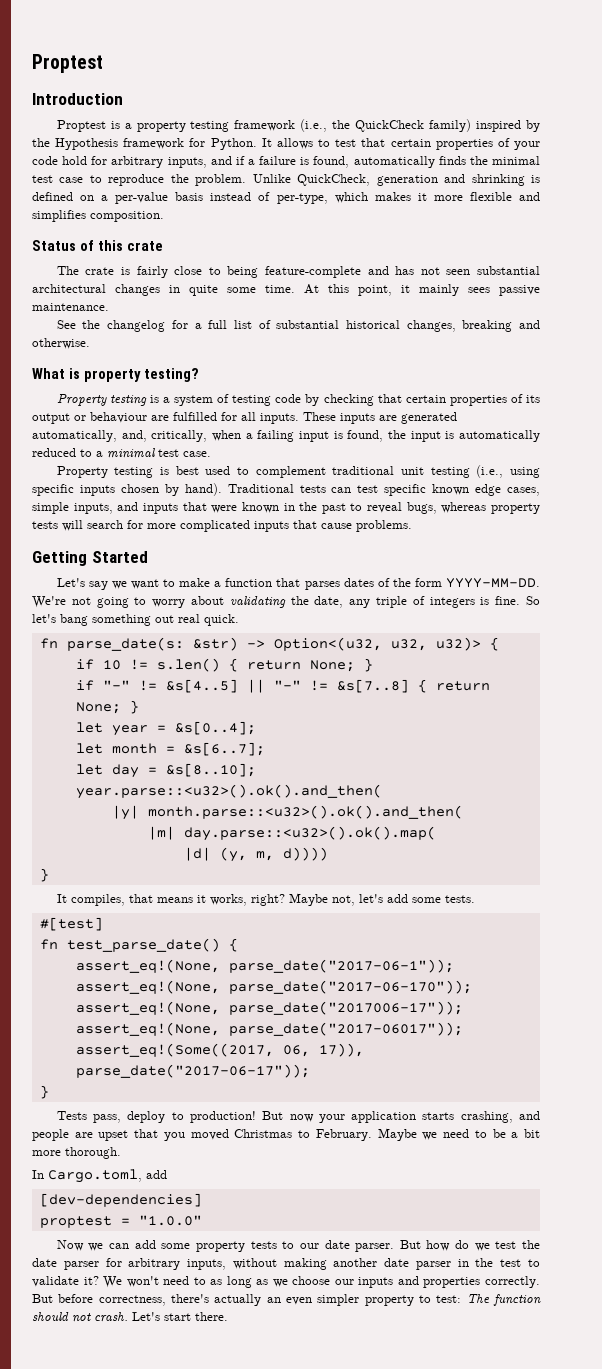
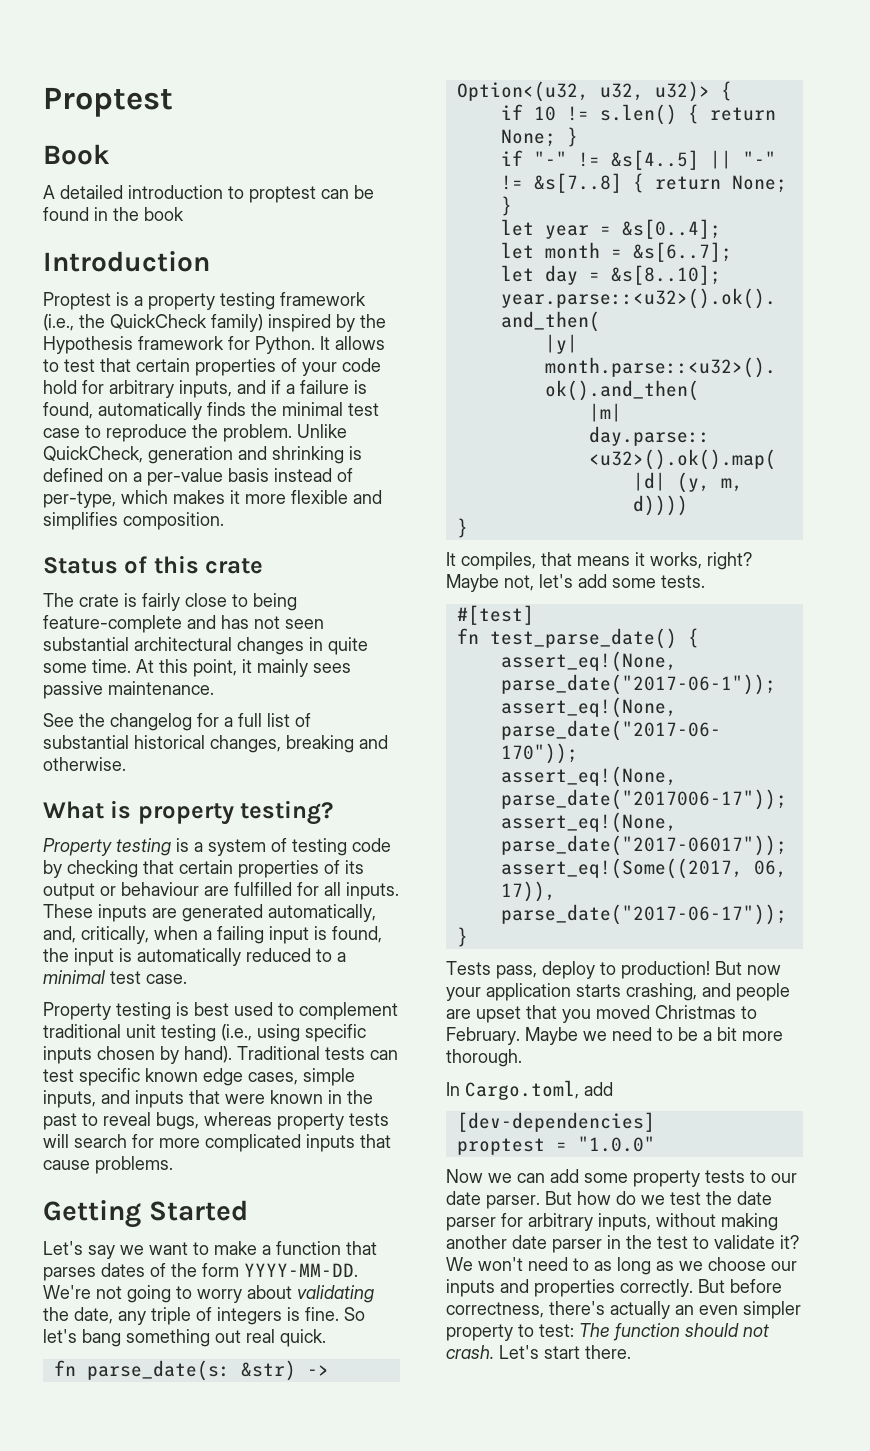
[32,54,103,73] Proptest -> [43,87,173,117] [43,144,110,165] [43,185,374,203] [43,207,184,221] Proptest // Book // A detailed introduction to proptest can be found in the book

